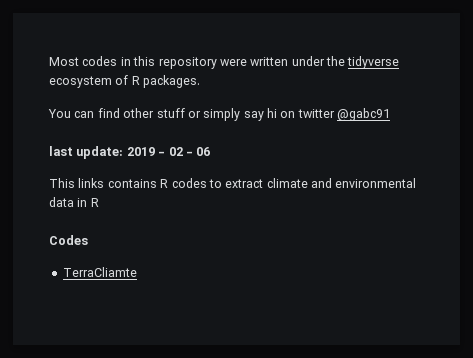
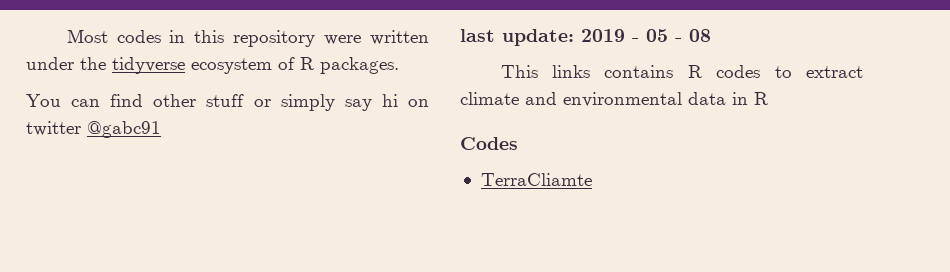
[168,147,211,156] 02 - 06 -> [646,29,711,42] 05 - 08

